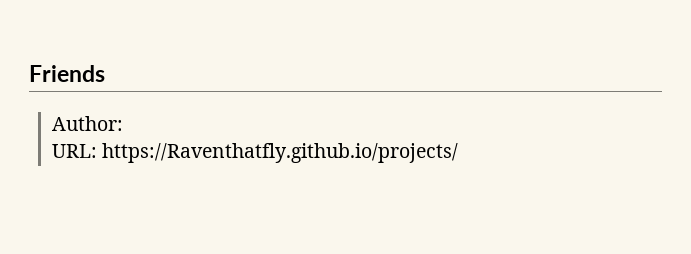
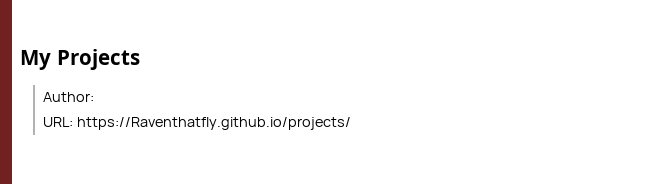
[29,65,105,82] Friends -> [20,49,140,70] My Projects

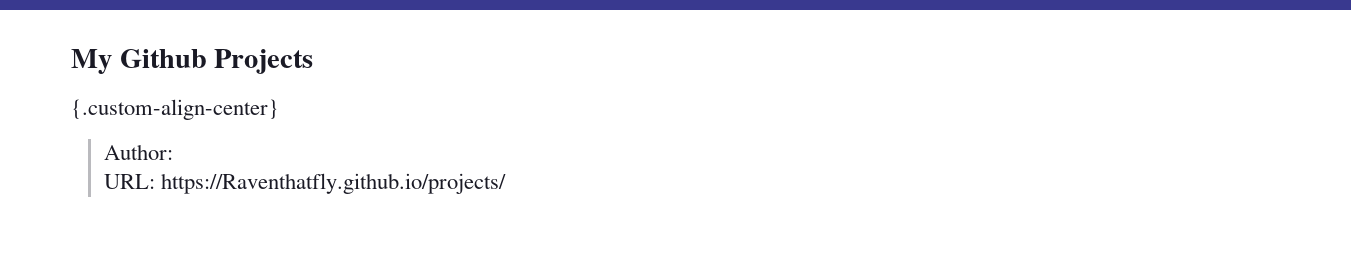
(51, 60) none -> [119,49,207,68] Github
(140, 59) none -> [71,99,279,120] // {.custom-align-center}

